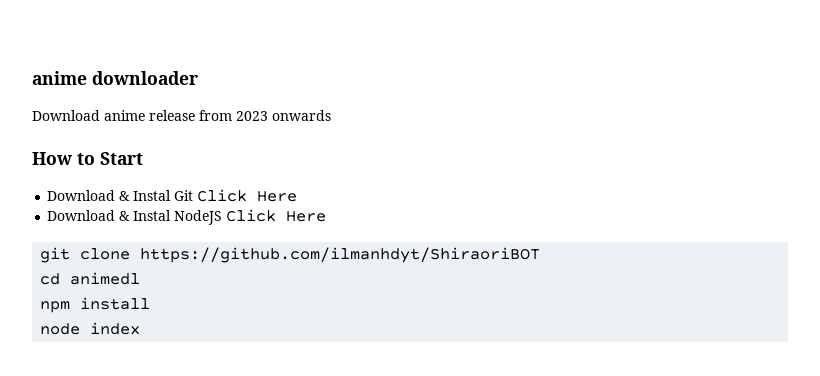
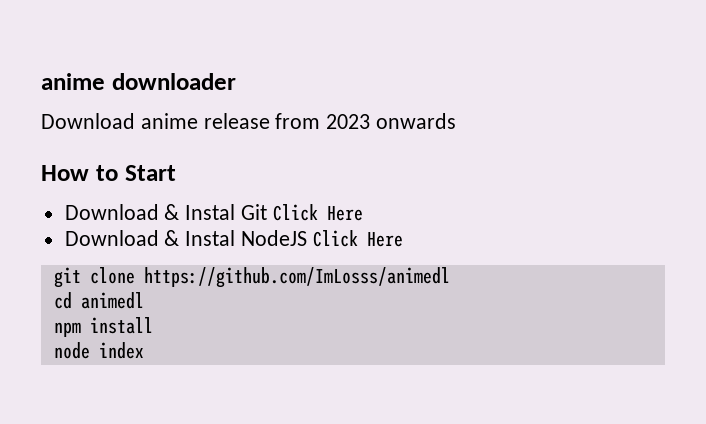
[140,247,541,263] https://github.com/ilmanhdyt/ShiraoriBOT -> [143,267,450,288] https://github.com/ImLosss/animedl

